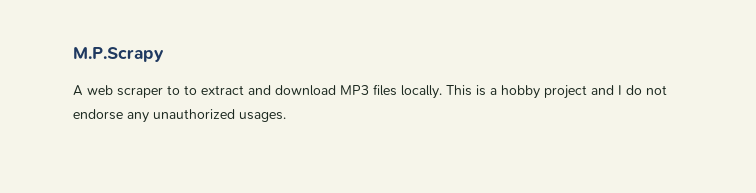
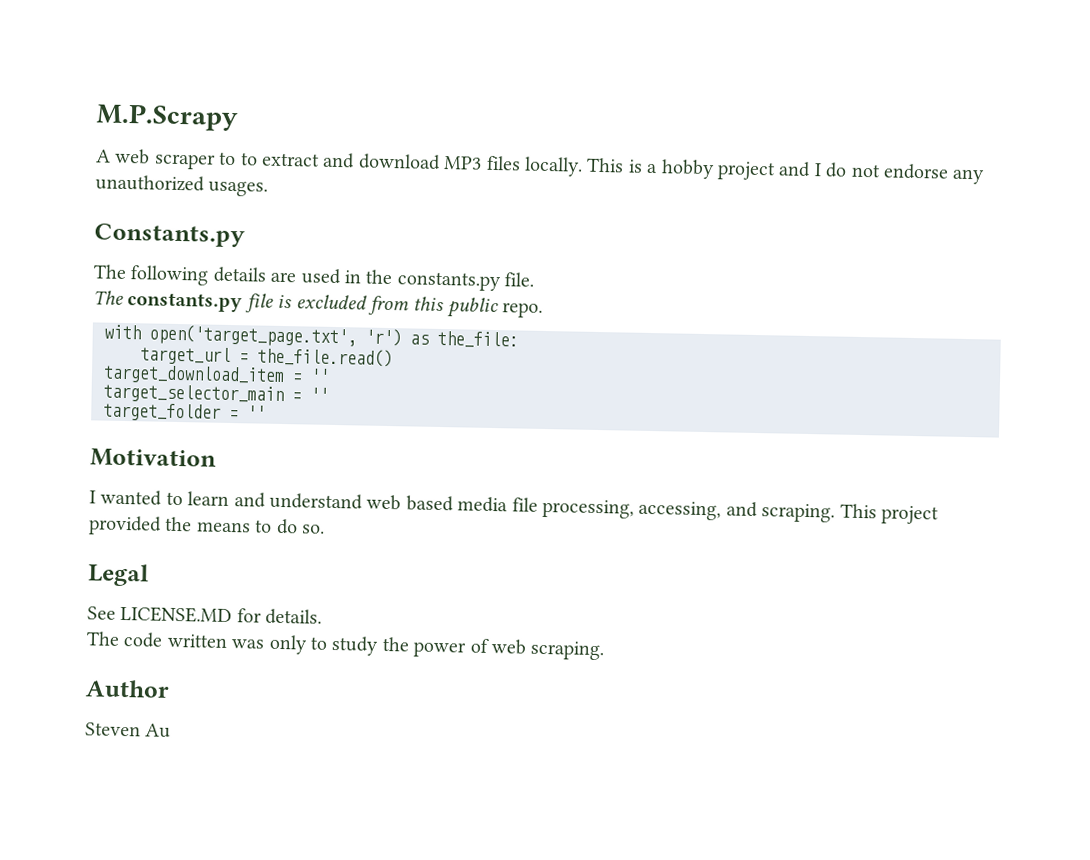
(286, 117) none -> [94,223,245,248] [93,264,535,292] [93,290,544,319] [104,324,519,349] [140,346,393,368] [103,364,330,386] [103,383,329,405] [103,402,266,422] [90,448,217,468] [89,489,939,525] [88,515,325,536] [87,563,149,587] [87,605,323,625] [86,631,605,661] [85,679,170,698] [85,722,172,738] // Constants.py // The following details are used in the constants.py file. // The constants.py file is excluded from this public repo. // with open('target_page.txt', 'r') as the_file: // target_url = the_file.read() // target_download_item = '' // target_selector_main = '' // target_folder = '' // Motivation // I wanted to learn and understand web based media file processing, accessing, and scraping. This project provided the means to do so. // Legal // See LICENSE.MD for details. // The code written was only to study the power of web scraping. // Author // Steven Au

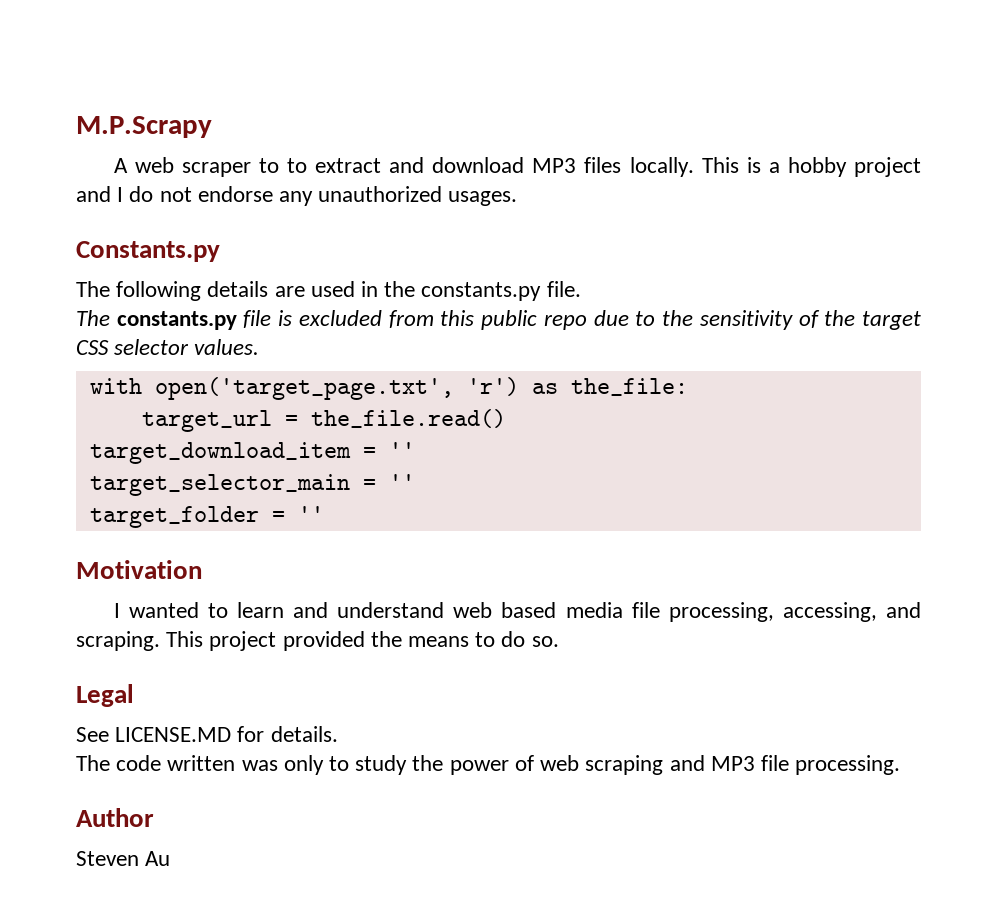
[502,302,544,318] repo. -> [543,310,922,330] [76,339,260,355] repo due to the sensitivity of the target CSS selector values.
[530,640,605,661] scraping. -> [585,755,901,775] scraping and MP3 file processing.

